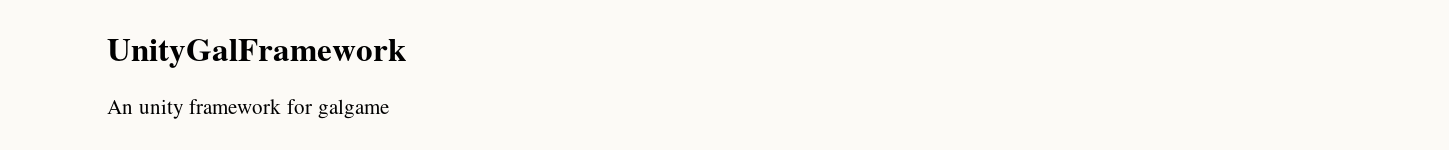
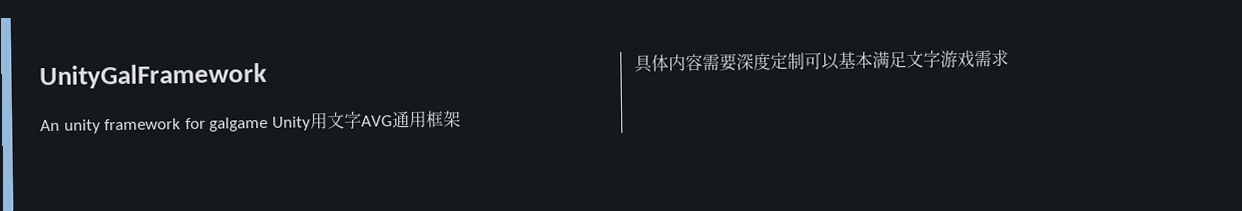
(389, 109) none -> [271,110,461,131] [634,49,1009,73] Unity用文字AVG通用框架 // 具体内容需要深度定制可以基本满足文字游戏需求

